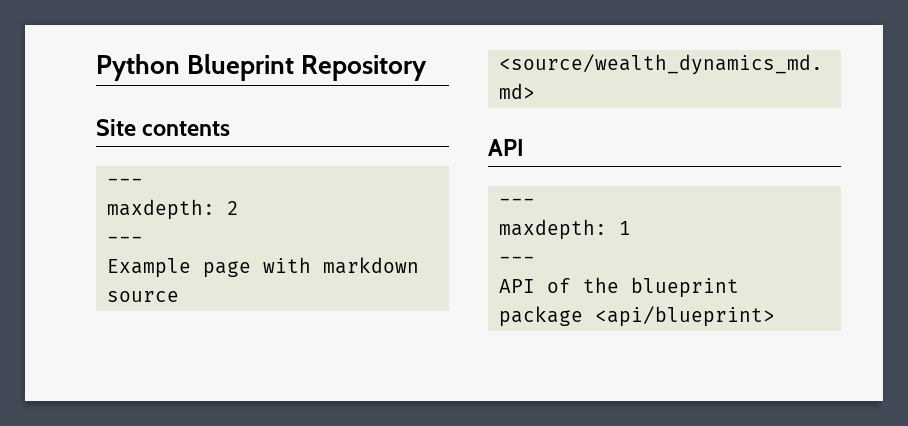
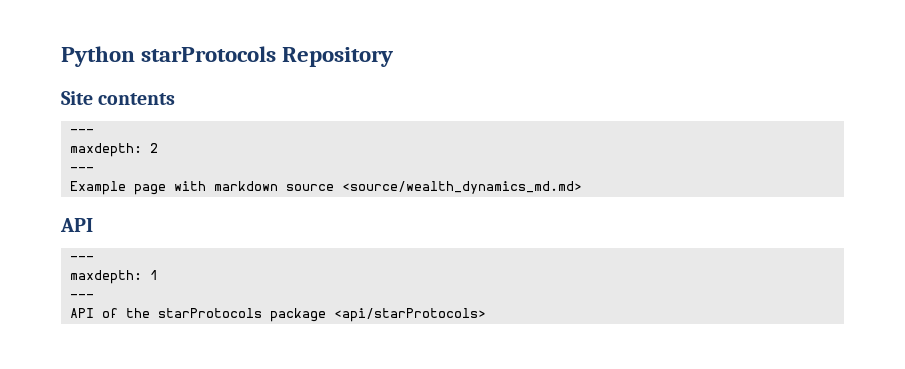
[187,54,295,81] Blueprint -> [141,46,277,62] starProtocols
[631,277,740,298] [499,306,776,327] blueprint package <api/blueprint> -> [157,308,486,322] starProtocols package <api/starProtocols>

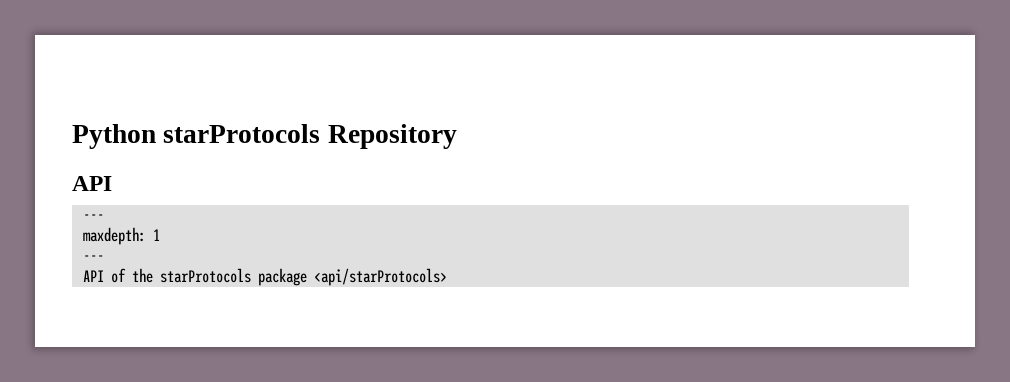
[61,91,176,105] [69,129,94,134] [69,143,158,157] [69,167,94,172] [69,181,582,195] // Site contents // --- // maxdepth: 2 // --- // Example page with markdown source <source/wealth_dynamics_md.md> -> (457, 136) none

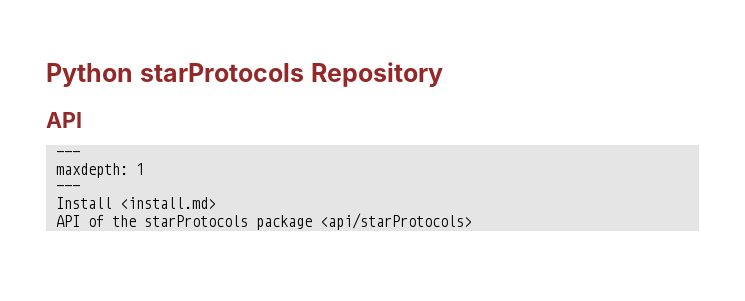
(104, 258) none -> [55,197,216,209] // Install <install.md>

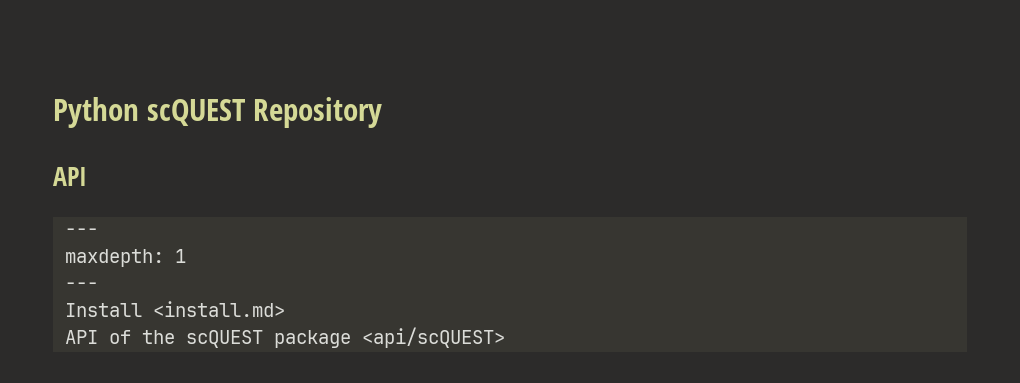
[139,63,304,82] starProtocols -> [147,99,246,126] scQUEST
[143,213,472,230] starProtocols package <api/starProtocols> -> [185,327,505,348] scQUEST package <api/scQUEST>

